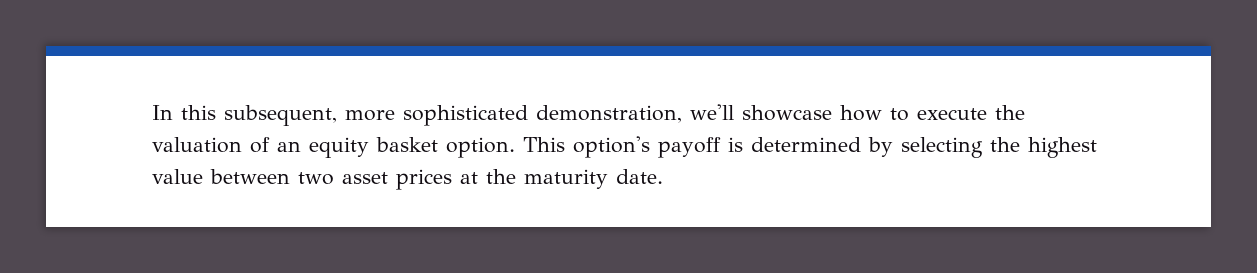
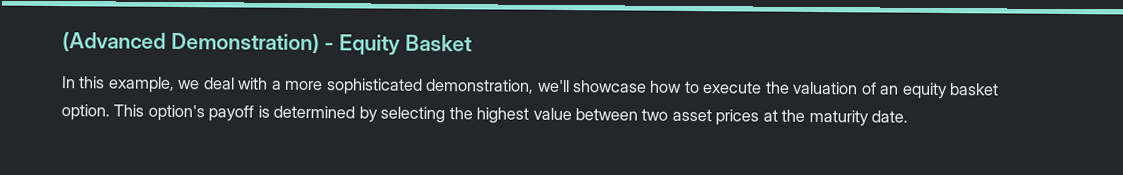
[152,105,337,126] In this subsequent, -> [62,31,472,56] [61,76,282,93] (Advanced Demonstration) - Equity Basket // In this example, we deal with a

